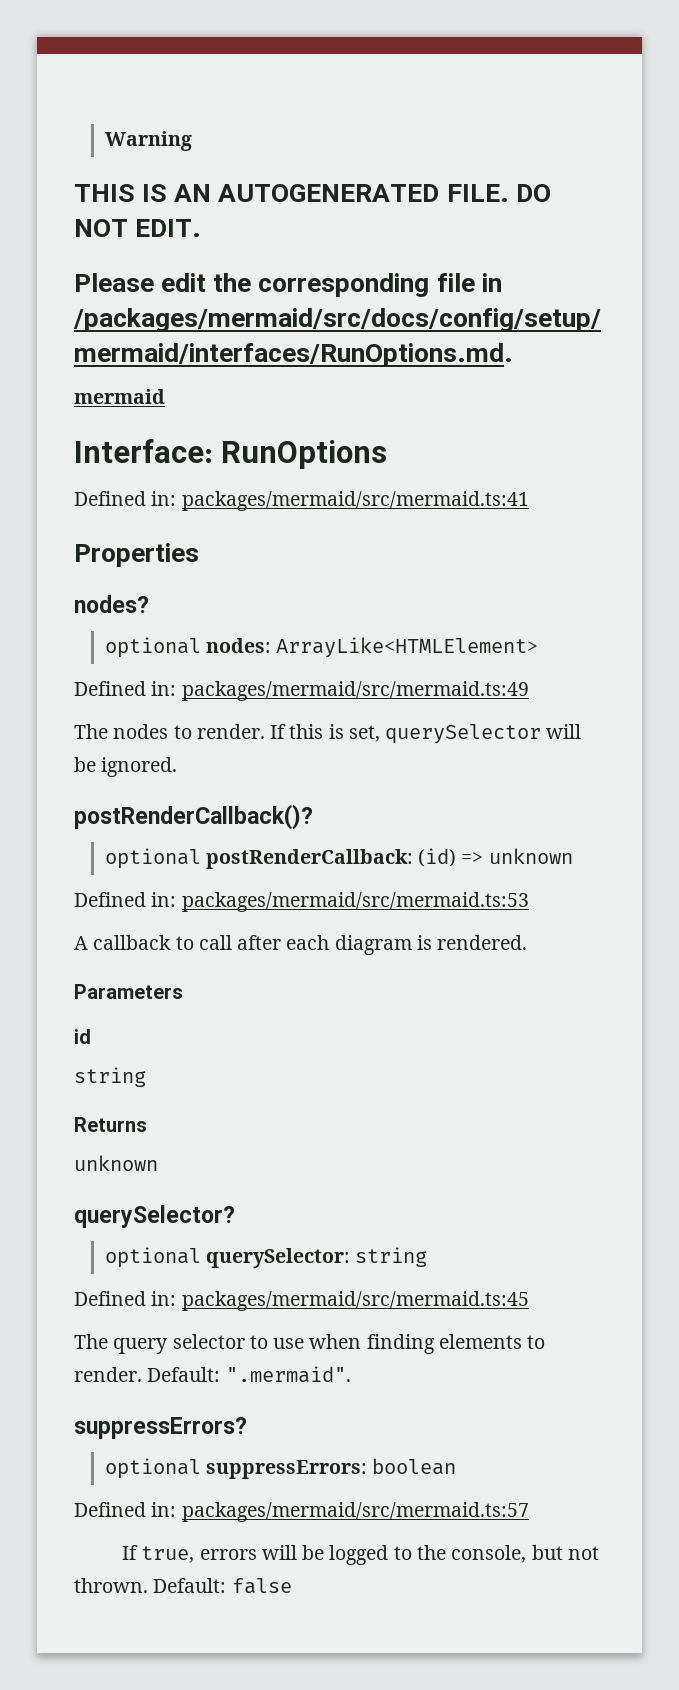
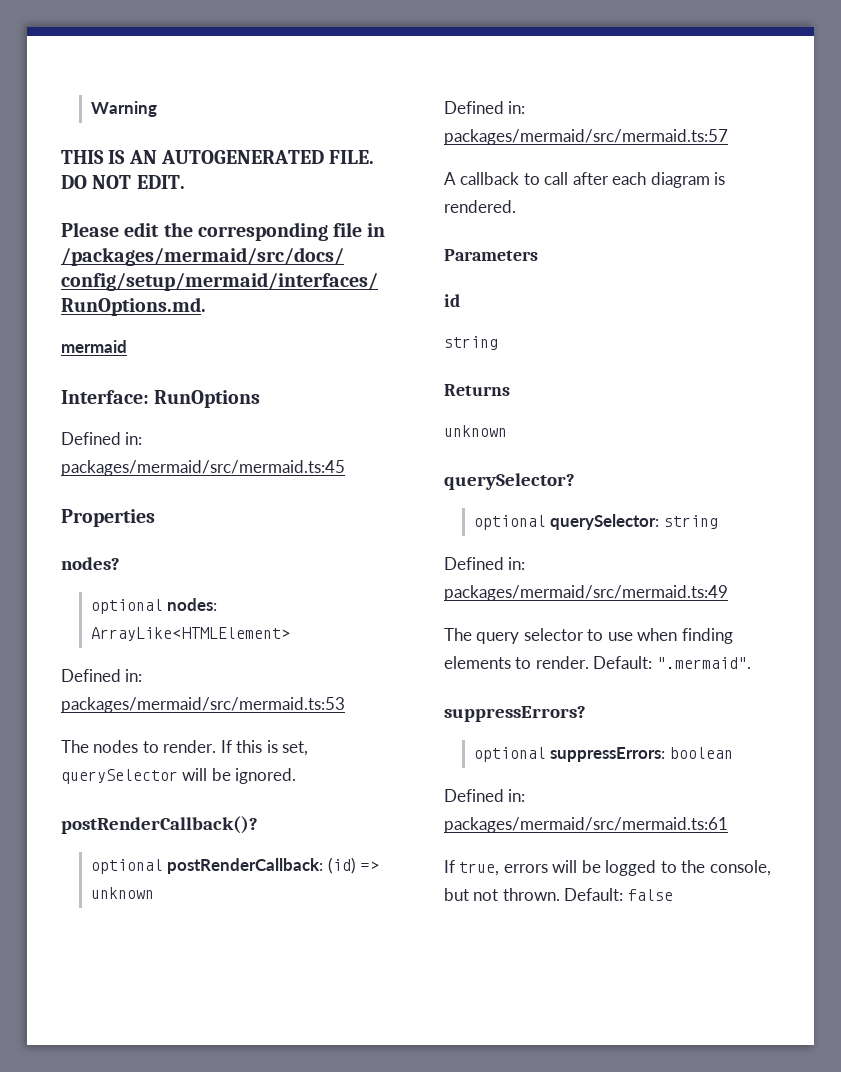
[181,491,529,511] packages/mermaid/src/mermaid.ts:41 -> [61,460,345,476] packages/mermaid/src/mermaid.ts:45
[181,681,529,701] packages/mermaid/src/mermaid.ts:49 -> [61,697,345,713] packages/mermaid/src/mermaid.ts:53
[181,892,529,912] packages/mermaid/src/mermaid.ts:53 -> [444,129,728,145] packages/mermaid/src/mermaid.ts:57
[181,1291,529,1311] packages/mermaid/src/mermaid.ts:45 -> [444,585,728,601] packages/mermaid/src/mermaid.ts:49
[181,1502,529,1522] packages/mermaid/src/mermaid.ts:57 -> [444,817,728,833] packages/mermaid/src/mermaid.ts:61

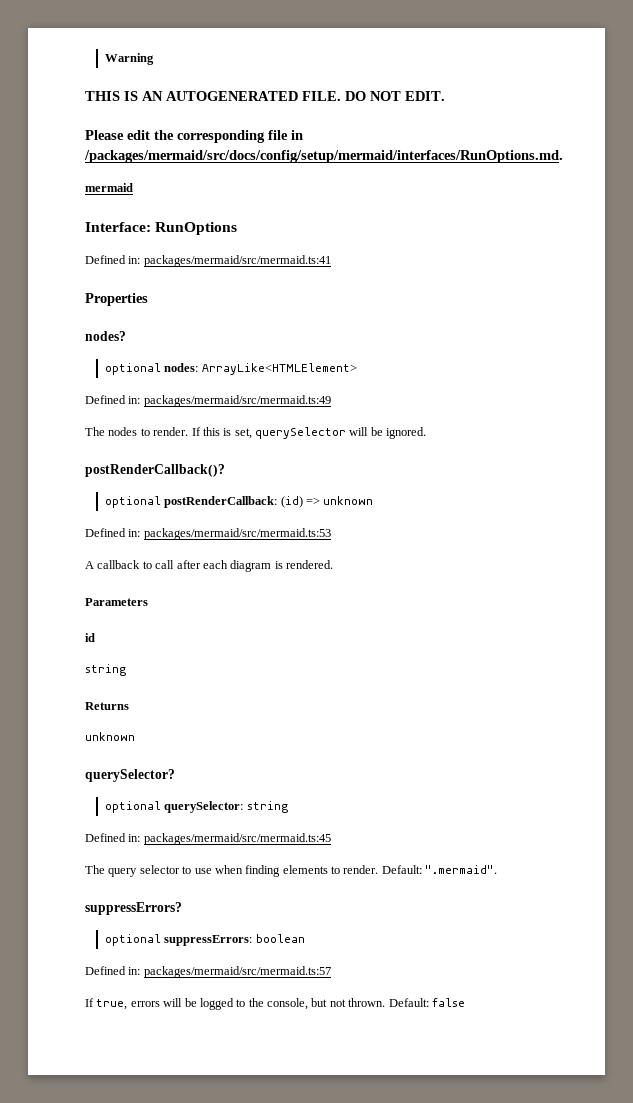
[61,460,345,476] packages/mermaid/src/mermaid.ts:45 -> [143,255,331,267] packages/mermaid/src/mermaid.ts:41
[61,697,345,713] packages/mermaid/src/mermaid.ts:53 -> [143,395,331,407] packages/mermaid/src/mermaid.ts:49
[444,129,728,145] packages/mermaid/src/mermaid.ts:57 -> [143,528,331,540] packages/mermaid/src/mermaid.ts:53
[444,585,728,601] packages/mermaid/src/mermaid.ts:49 -> [143,833,331,845] packages/mermaid/src/mermaid.ts:45
[444,817,728,833] packages/mermaid/src/mermaid.ts:61 -> [143,966,331,978] packages/mermaid/src/mermaid.ts:57

